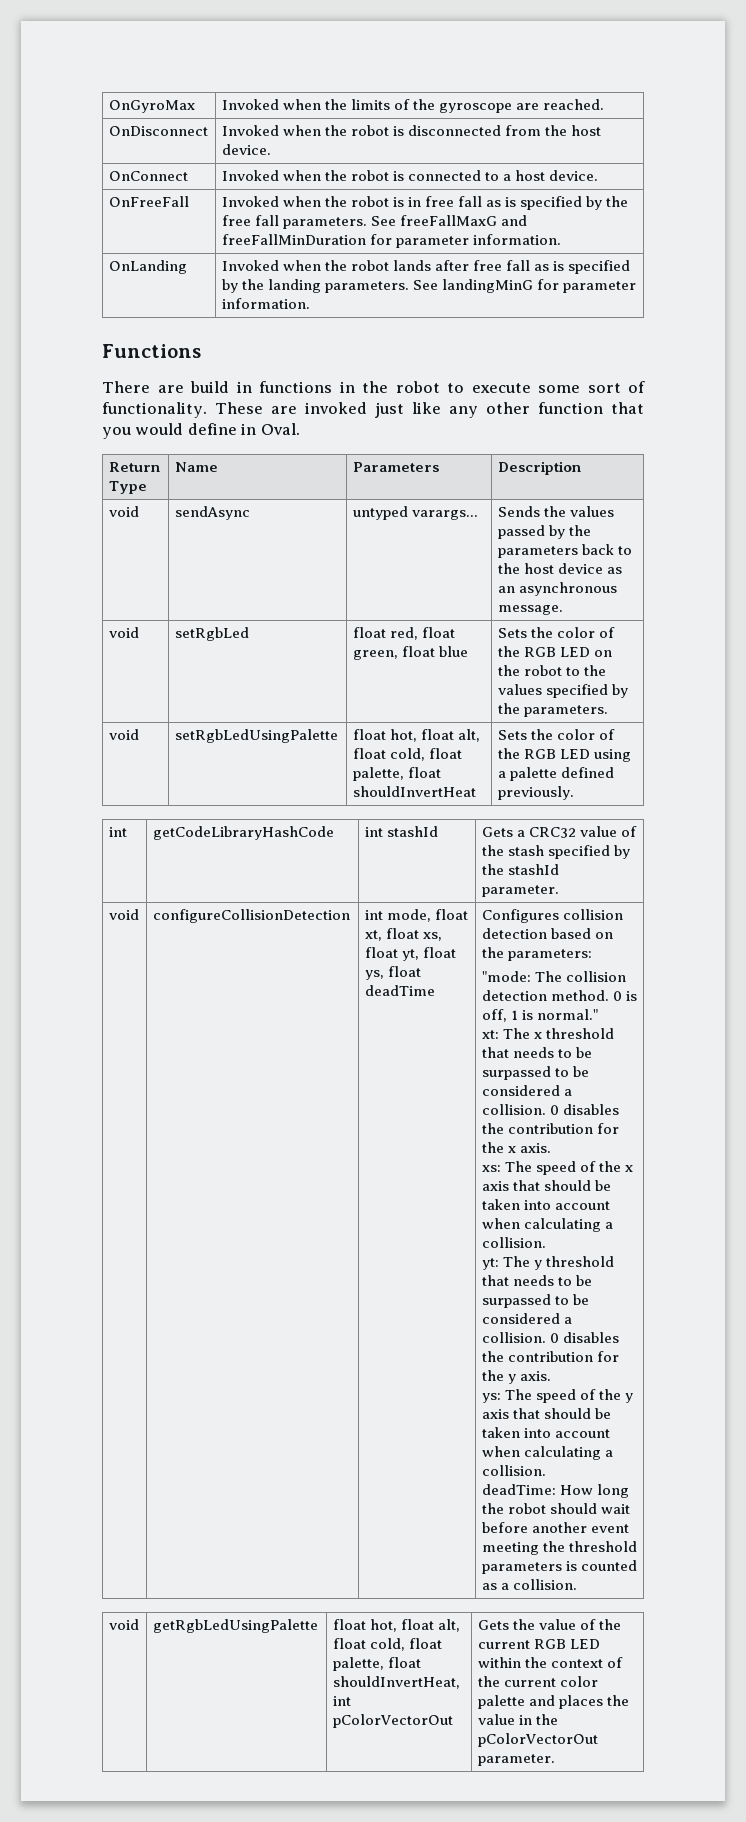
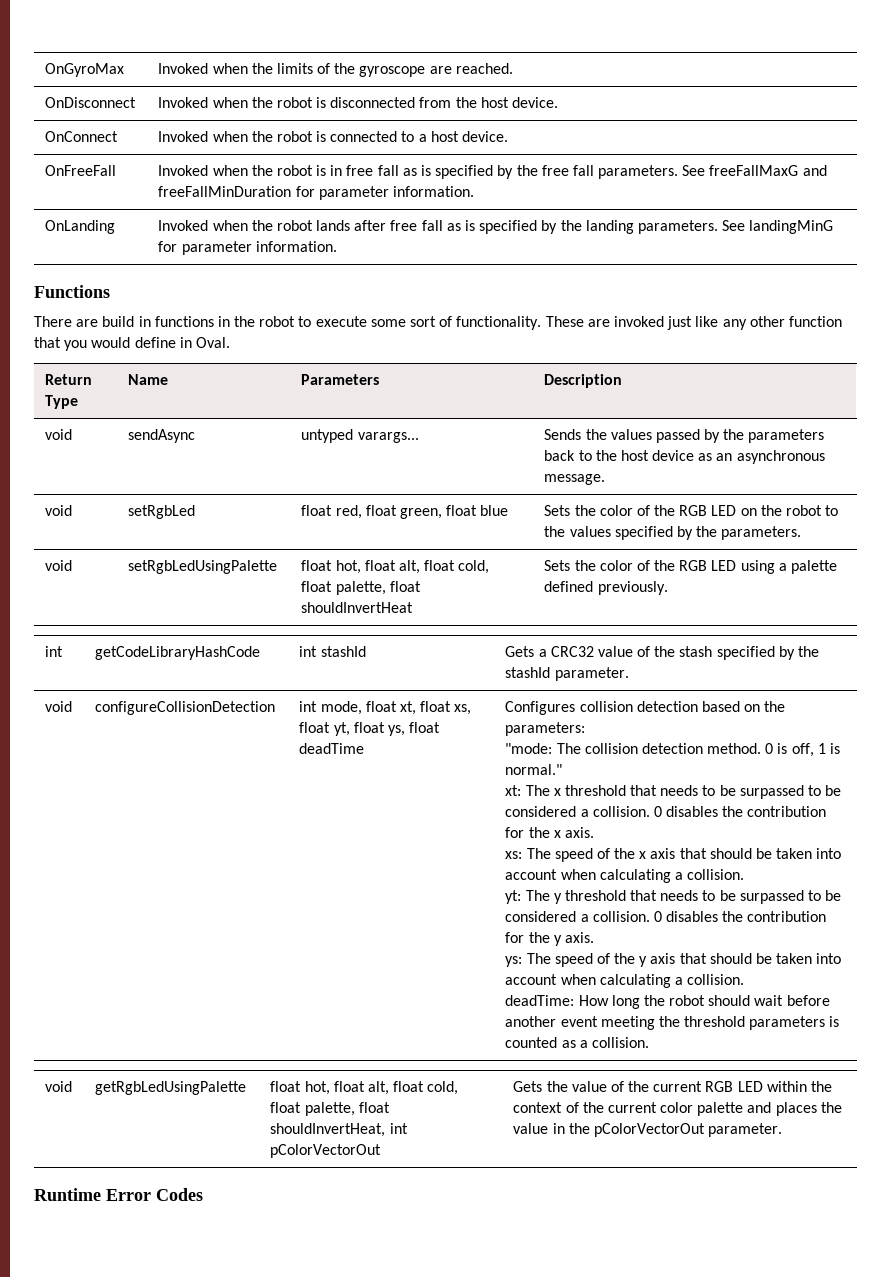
(555, 1760) none -> [34,1188,203,1201] // Runtime Error Codes

